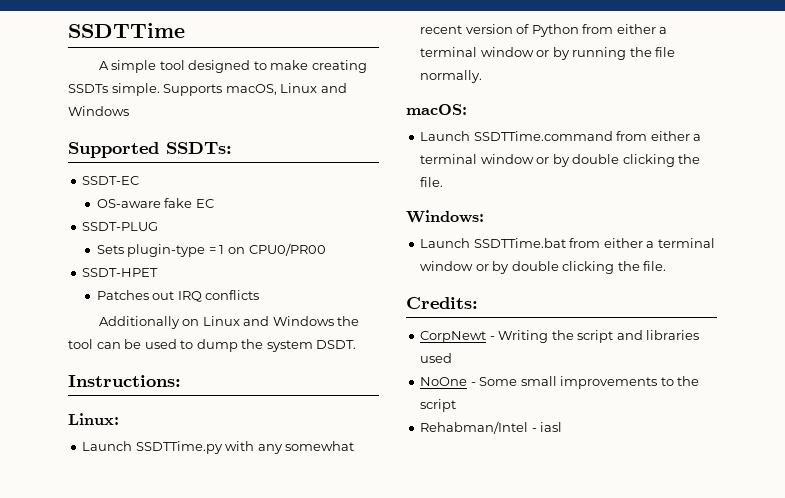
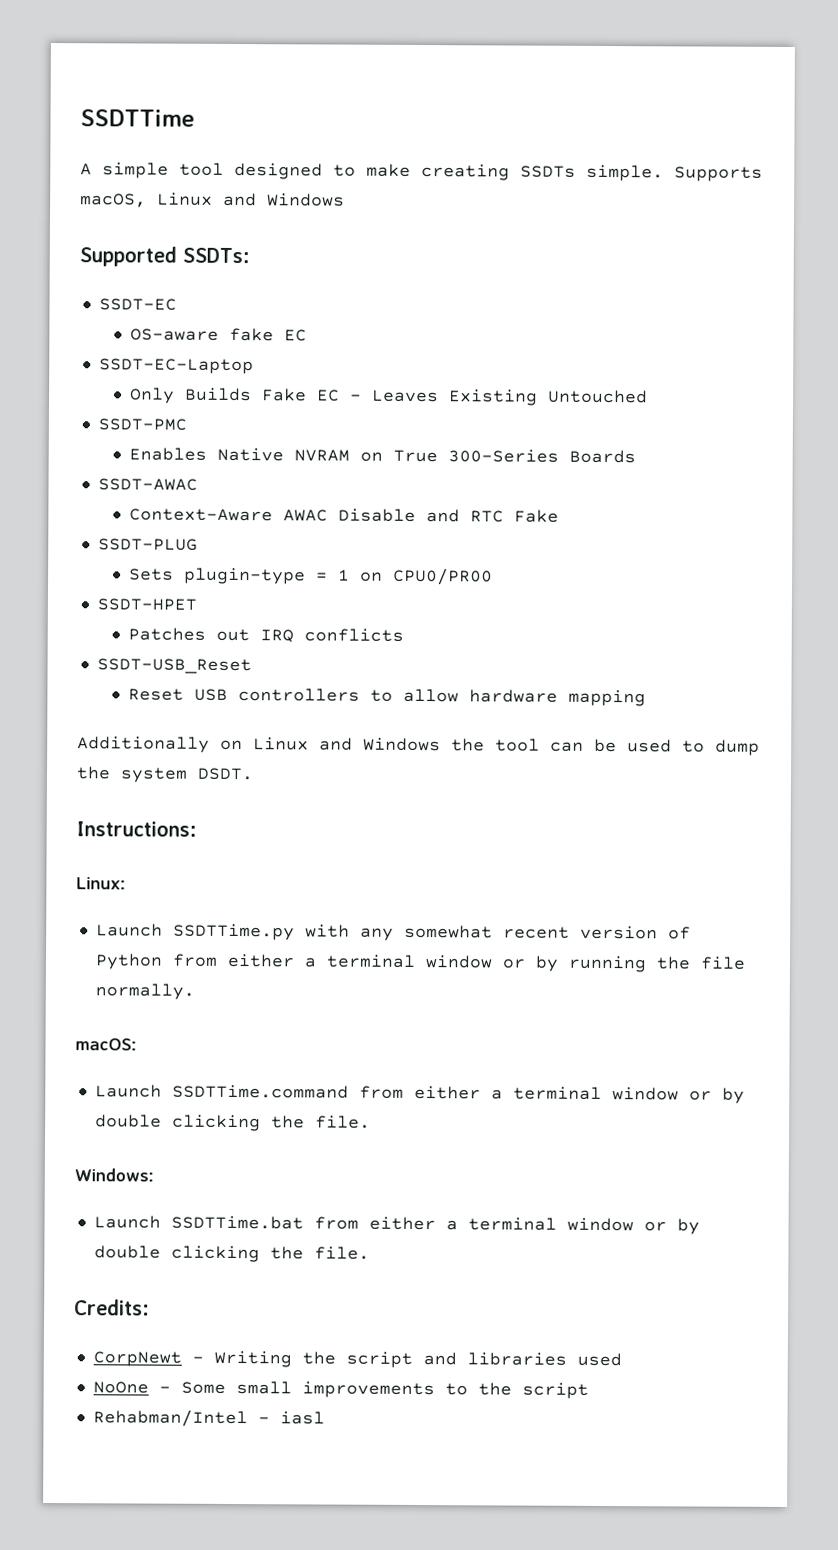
(214, 203) none -> [98,358,254,375] [130,387,649,406] [97,418,187,431] [129,447,637,464] [97,478,198,491] [129,508,560,523] // SSDT-EC-Laptop // Only Builds Fake EC - Leaves Existing Untouched // SSDT-PMC // Enables Native NVRAM on True 300-Series Boards // SSDT-AWAC // Context-Aware AWAC Disable and RTC Fake
(260, 295) none -> [96,658,252,675] [128,688,647,707] // SSDT-USB_Reset // Reset USB controllers to allow hardware mapping

